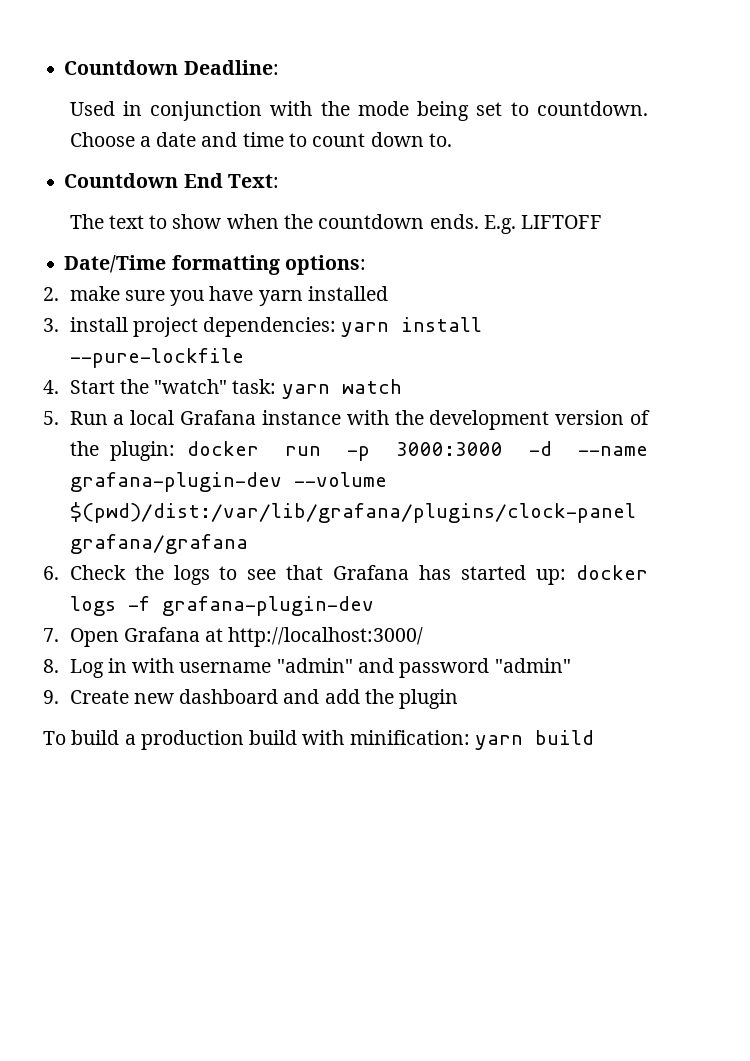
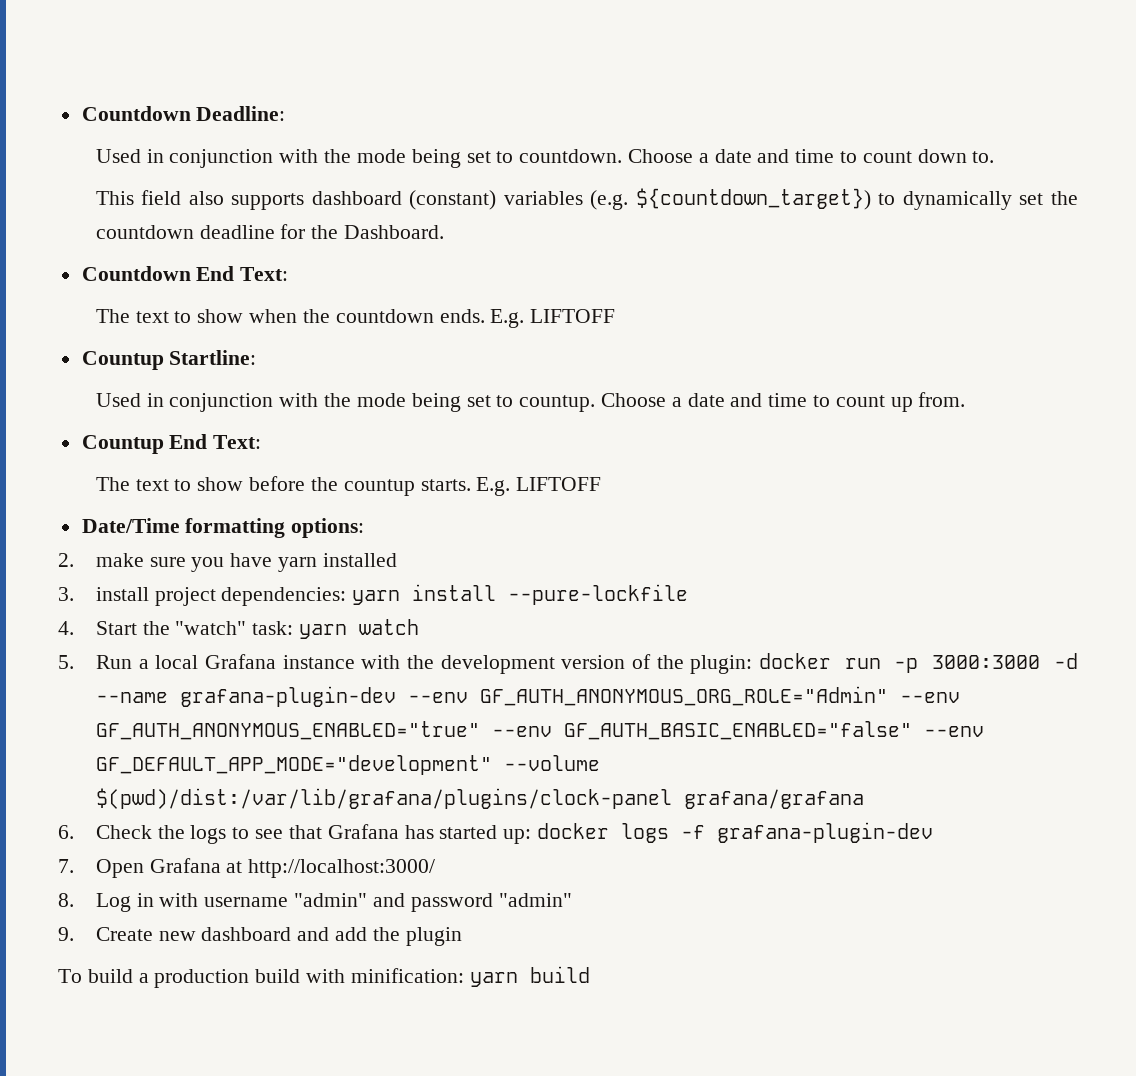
(452, 140) none -> [95,188,1078,210] [95,224,445,239] // This field also supports dashboard (constant) variables (e.g. ${countdown_target}) to dynamically set the countdown deadline for the Dashboard.
(603, 222) none -> [81,350,257,370] [95,392,966,412] [81,434,262,454] [95,476,602,496] // Countup Startline: // Used in conjunction with the mode being set to countup. Choose a date and time to count up from. // Countup End Text: // The text to show before the countup starts. E.g. LIFTOFF
(282, 482) none -> [407,686,960,706] [95,721,984,740] [95,755,492,775] --env GF_AUTH_ANONYMOUS_ORG_ROLE="Admin" --env GF_AUTH_ANONYMOUS_ENABLED="true" --env GF_AUTH_BASIC_ENABLED="false" --env GF_DEFAULT_APP_MODE="development"

